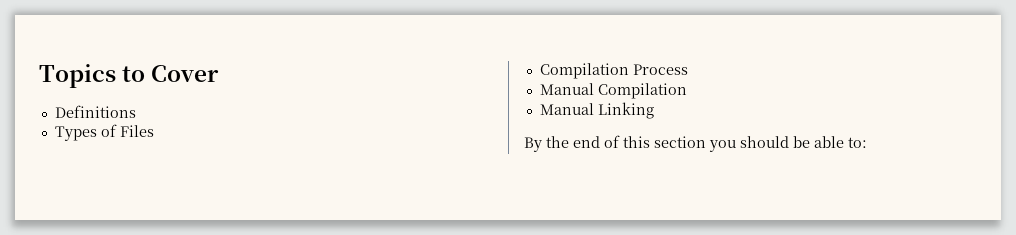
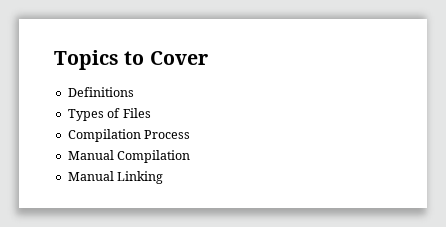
[524,135,867,152] // By the end of this section you should be able to: -> (164, 177) none

